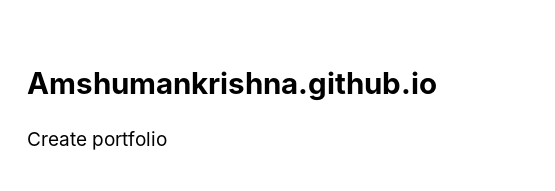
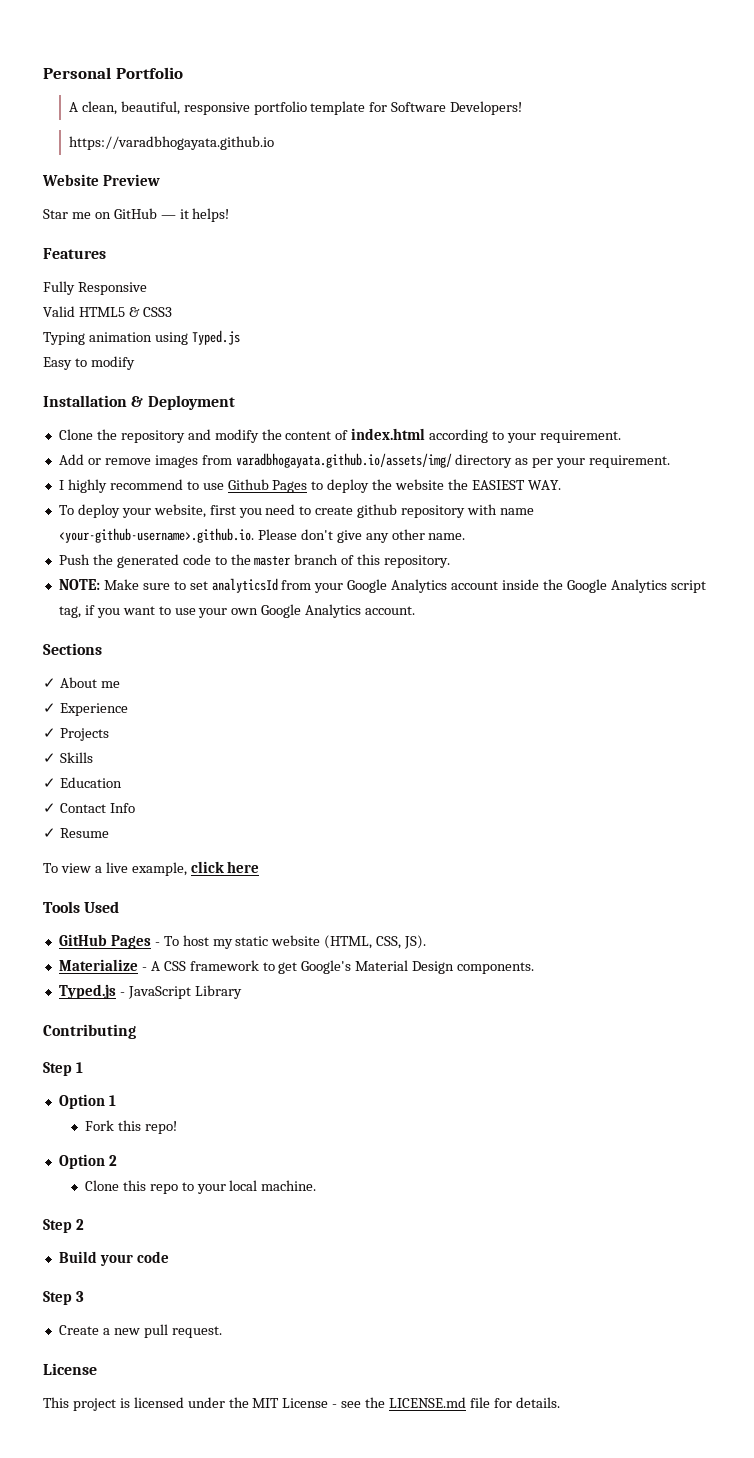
[27,71,437,101] [27,131,168,150] Amshumankrishna.github.io // Create portfolio -> [43,67,183,79] [68,101,523,115] [68,136,274,150] [42,174,161,186] [43,208,230,222] [43,248,106,259] [43,281,147,295] [43,306,172,317] [43,330,240,345] [43,356,135,370] [43,395,235,410] [58,428,621,443] [58,453,671,468] [58,479,561,493] [58,504,534,518] [58,528,466,543] [58,554,451,568] [58,578,706,593] [58,604,416,618] [43,643,102,655] [43,677,120,688] [43,703,128,716] [43,728,109,741] [43,752,93,763] [43,777,122,788] [43,803,135,813] [43,828,109,838] [43,861,260,876] [43,901,120,913] [58,934,427,949] [58,959,535,974] [58,984,242,999] [43,1024,136,1039] [43,1062,83,1076] [58,1094,116,1109] [84,1120,177,1134] [58,1154,117,1169] [84,1180,317,1194] [43,1219,84,1233] [58,1251,169,1266] [43,1291,84,1305] [58,1324,222,1338] [43,1363,97,1375] [43,1397,560,1411] Personal Portfolio // A clean, beautiful, responsive portfolio template for Software Developers! // https://varadbhogayata.github.io // Website Preview // Star me on GitHub — it helps! // Features // Fully Responsive // Valid HTML5 & CSS3 // Typing animation using Typed.js // Easy to modify // Installation & Deployment // Clone the repository and modify the content of index.html according to your requirement. // Add or remove images from varadbhogayata.github.io/assets/img/ directory as per your requirement. // I highly recommend to use Github Pages to deploy the website the EASIEST WAY. // To deploy your website, first you need to create github repository with name <your-github-username>.github.io. Please don't give any other name. // Push the generated code to the master branch of this repository. // NOTE: Make sure to set analyticsId from your Google Analytics account inside the Google Analytics script tag, if you want to use your own Google Analytics account. // Sections // ✓ About me // ✓ Experience // ✓ Projects // ✓ Skills // ✓ Education // ✓ Contact Info // ✓ Resume // To view a live example, click here // Tools Used // GitHub Pages - To host my static website (HTML, CSS, JS). // Materialize - A CSS framework to get Google's Material Design components. // Typed.js - JavaScript Library // Contributing // Step 1 // Option 1 // Fork this repo! // Option 2 // Clone this repo to your local machine. // Step 2 // Build your code // Step 3 // Create a new pull request. // License // This project is licensed under the MIT License - see the LICENSE.md file for details.

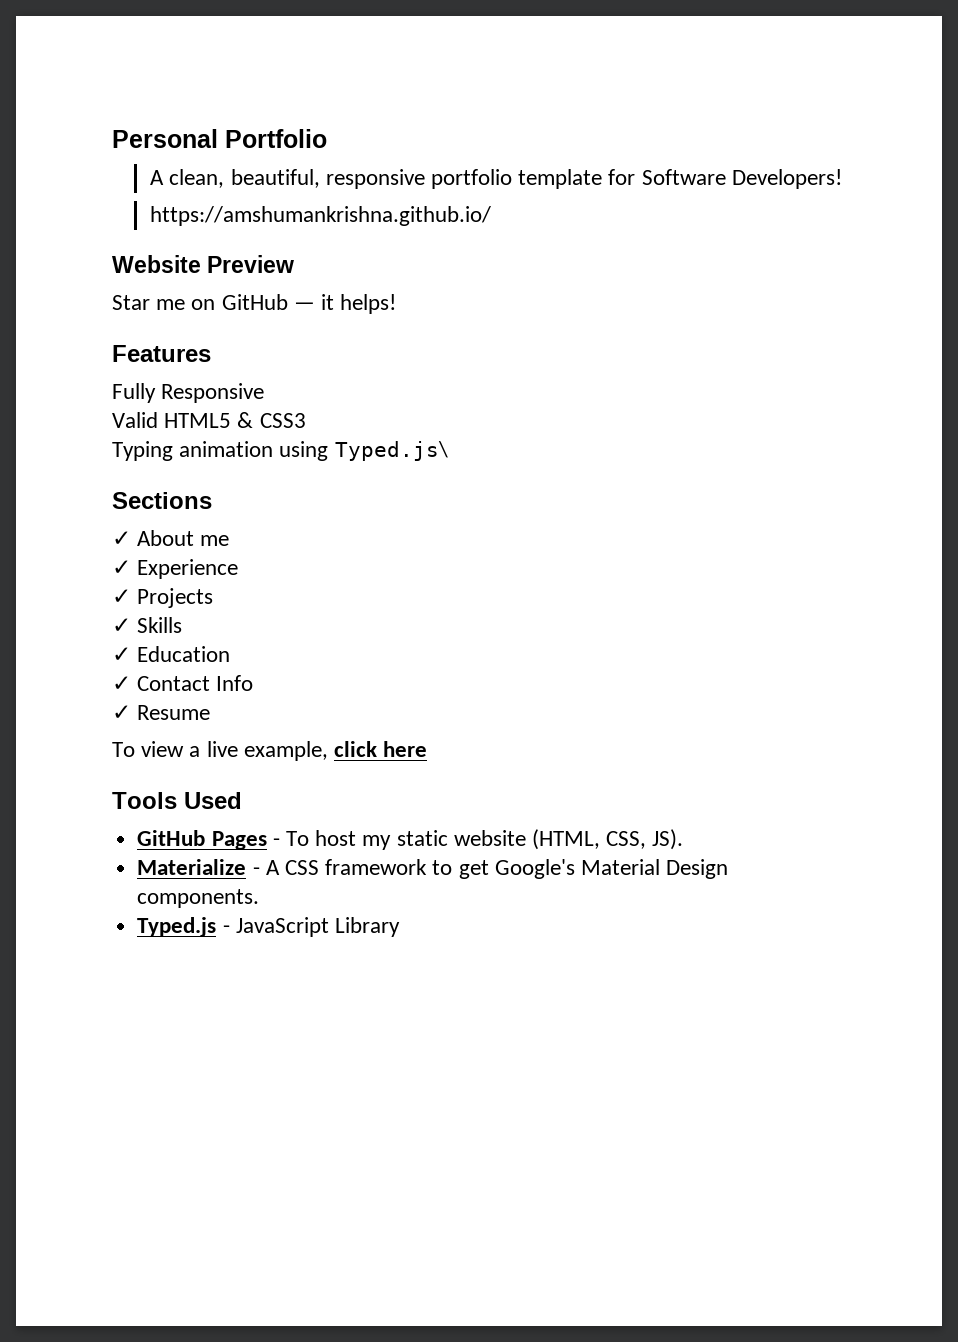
[68,136,274,150] https://varadbhogayata.github.io -> [150,206,492,226] https://amshumankrishna.github.io/
[191,330,240,345] [43,356,135,370] [43,395,235,410] [58,428,621,443] [58,453,671,468] [58,479,561,493] [58,504,534,518] [58,528,466,543] [58,554,451,568] [58,578,706,593] [58,604,416,618] Typed.js // Easy to modify // Installation & Deployment // Clone the repository and modify the content of index.html according to your requirement. // Add or remove images from varadbhogayata.github.io/assets/img/ directory as per your requirement. // I highly recommend to use Github Pages to deploy the website the EASIEST WAY. // To deploy your website, first you need to create github repository with name <your-github-username>.github.io. Please don't give any other name. // Push the generated code to the master branch of this repository. // NOTE: Make sure to set analyticsId from your Google Analytics account inside the Google Analytics script tag, if you want to use your own Google Analytics account. -> [334,441,448,461] Typed.js\
[43,1024,136,1039] [43,1062,83,1076] [58,1094,116,1109] [84,1120,177,1134] [58,1154,117,1169] [84,1180,317,1194] [43,1219,84,1233] [58,1251,169,1266] [43,1291,84,1305] [58,1324,222,1338] [43,1363,97,1375] [43,1397,560,1411] // Contributing // Step 1 // Option 1 // Fork this repo! // Option 2 // Clone this repo to your local machine. // Step 2 // Build your code // Step 3 // Create a new pull request. // License // This project is licensed under the MIT License - see the LICENSE.md file for details. -> (400, 927) none

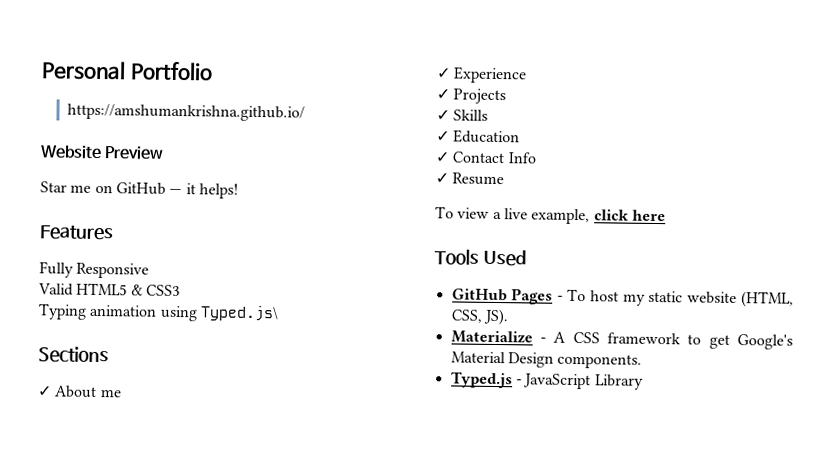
[150,169,842,189] // A clean, beautiful, responsive portfolio template for Software Developers! -> (213, 71) none

